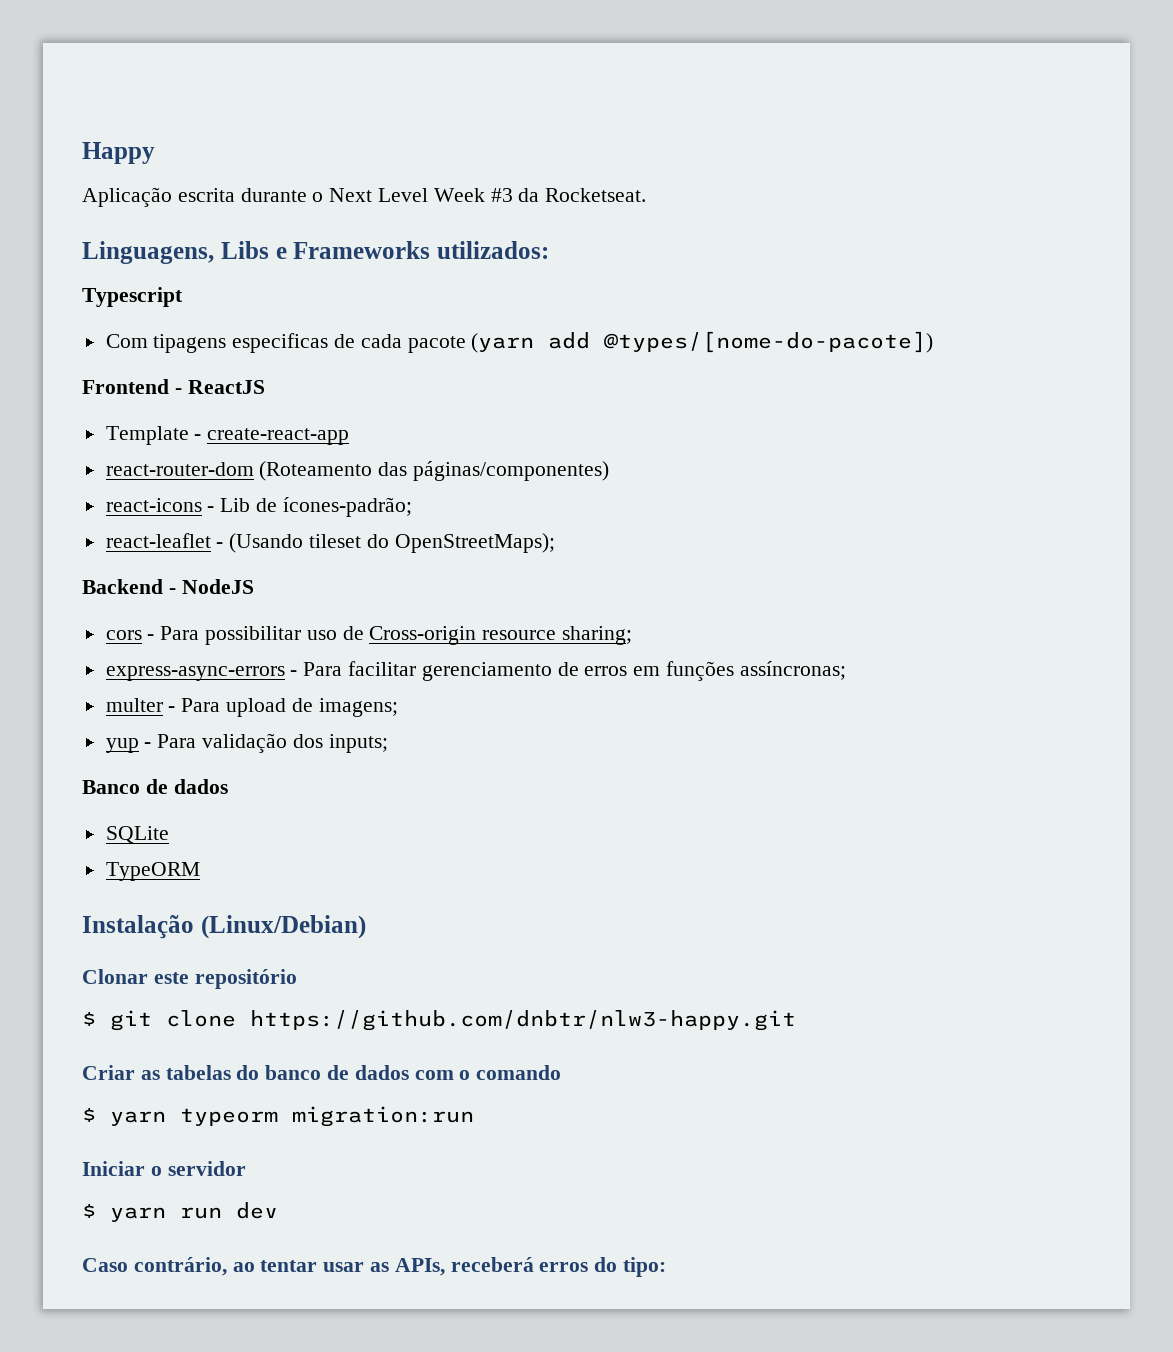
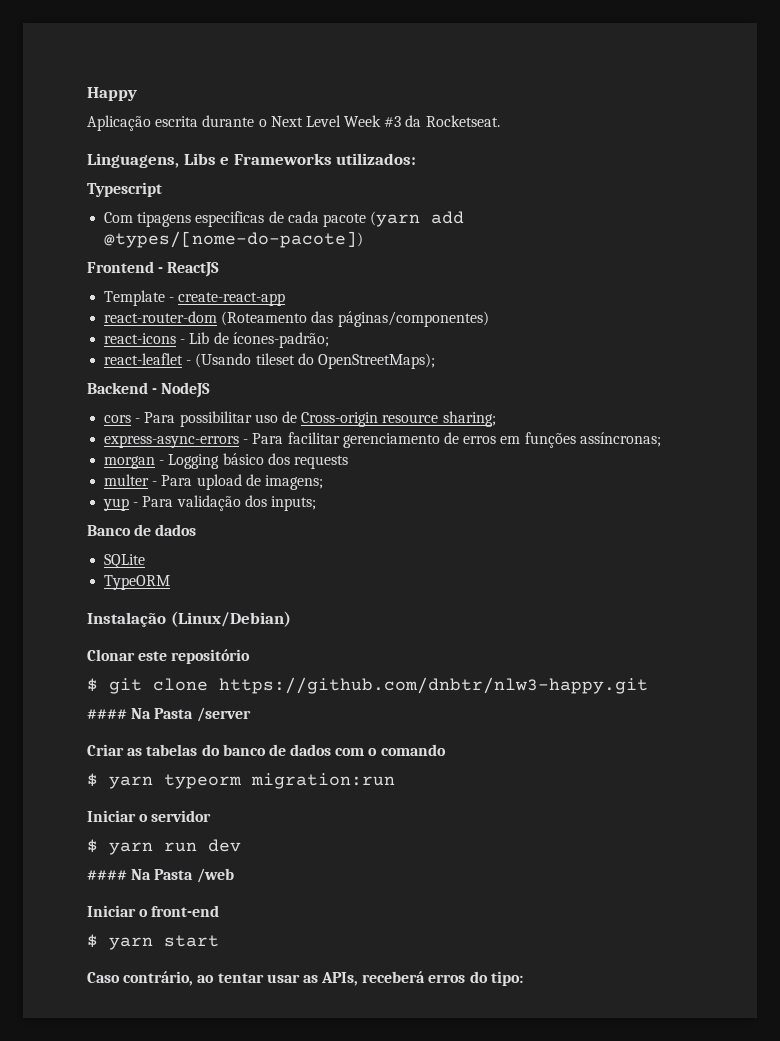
(846, 670) none -> [104,453,348,469] // morgan - Logging básico dos requests
(796, 1020) none -> [87,707,251,722] // #### Na Pasta /server
(278, 1210) none -> [87,868,234,883] [87,905,220,917] [87,934,219,950] // #### Na Pasta /web // Iniciar o front-end // $ yarn start

